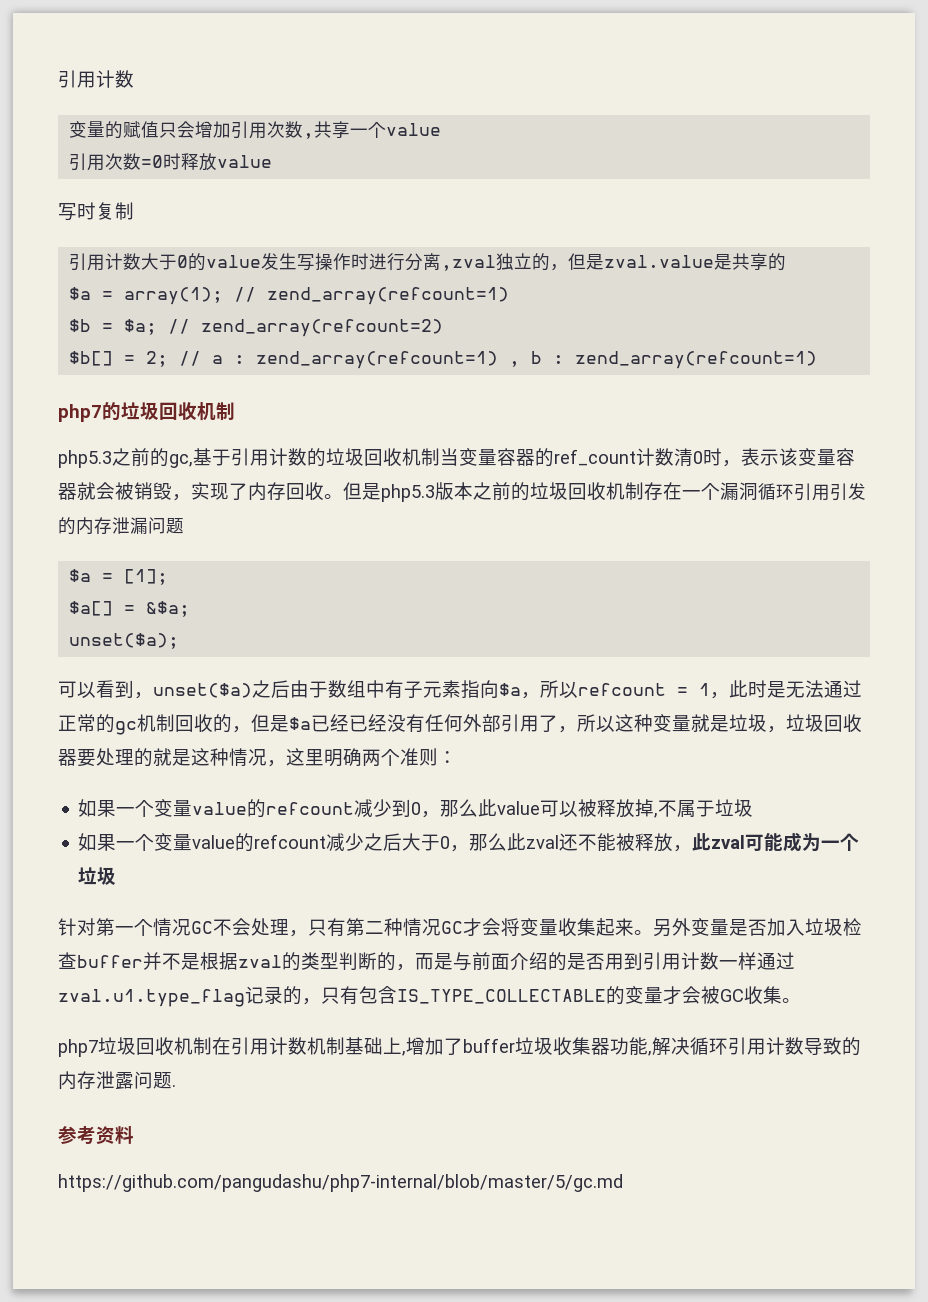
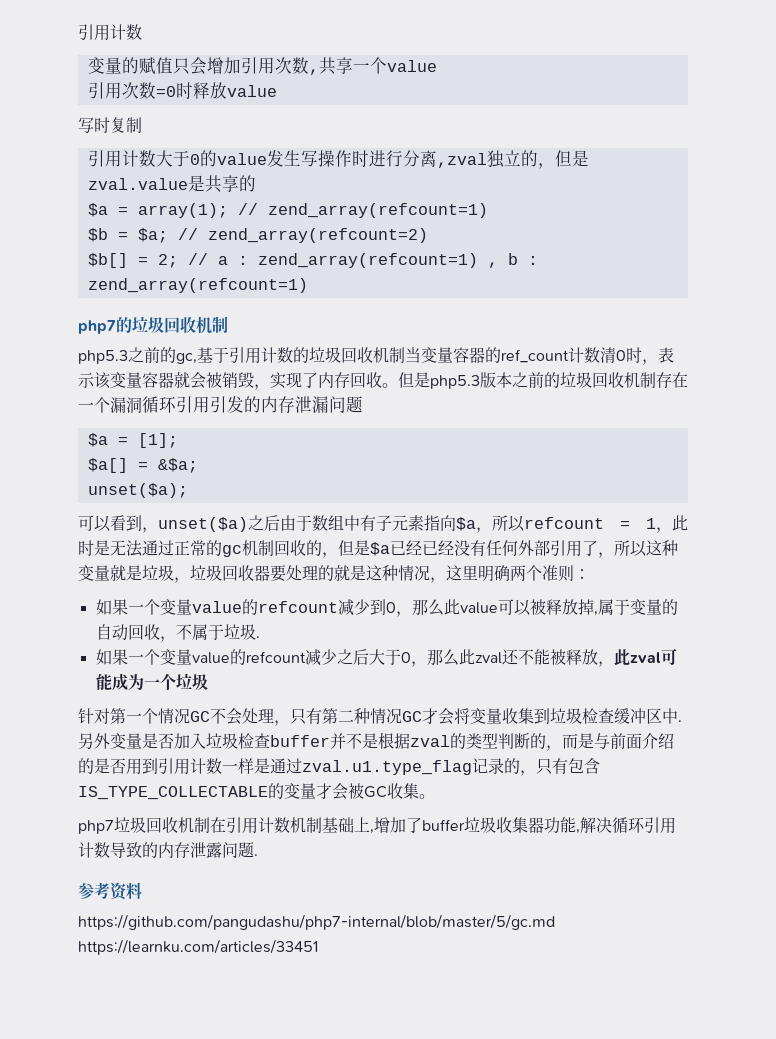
(659, 815) none -> [597,599,678,615] [95,624,176,642] 属于变量的自动回收，
(754, 808) none -> [255,636,260,638] .
[596,918,653,936] 起来。 -> [534,708,682,724] 到垃圾检查缓冲区中.
(757, 961) none -> [254,758,270,774] 是
(623, 1183) none -> [78,939,318,955] https://learnku.com/articles/33451

